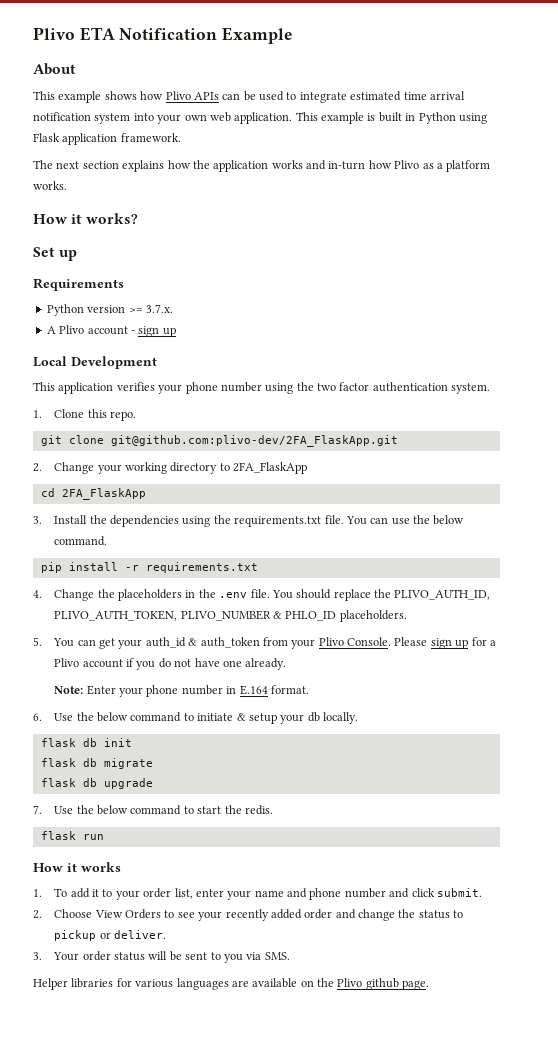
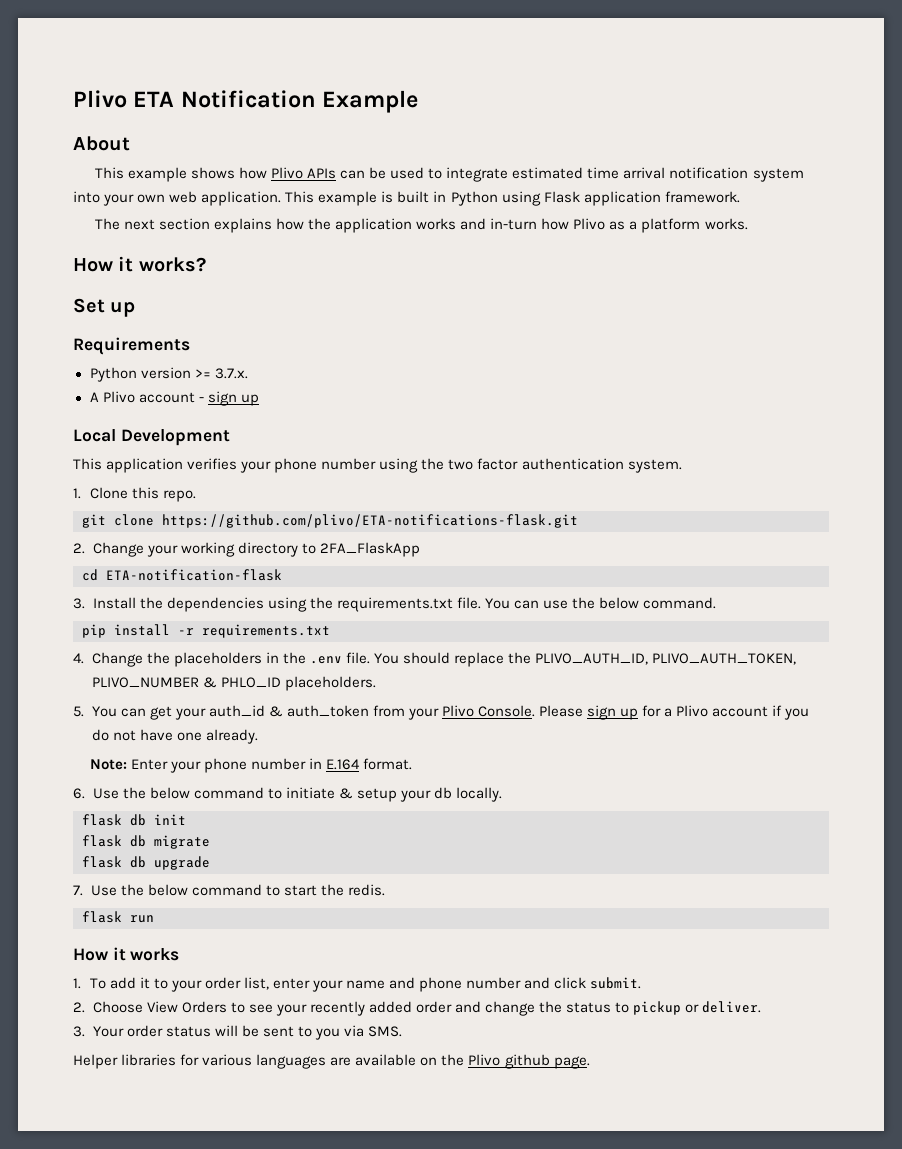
[110,435,398,447] git@github.com:plivo-dev/2FA_FlaskApp.git -> [162,514,578,528] https://github.com/plivo/ETA-notifications-flask.git
[61,488,146,500] 2FA_FlaskApp -> [106,569,282,581] ETA-notification-flask

